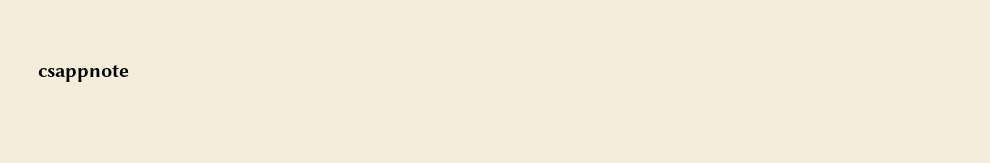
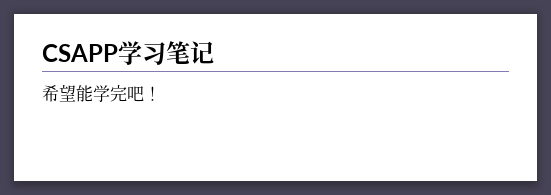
[38,65,129,82] csappnote -> [42,41,214,65] [42,84,161,102] CSAPP学习笔记 // 希望能学完吧！

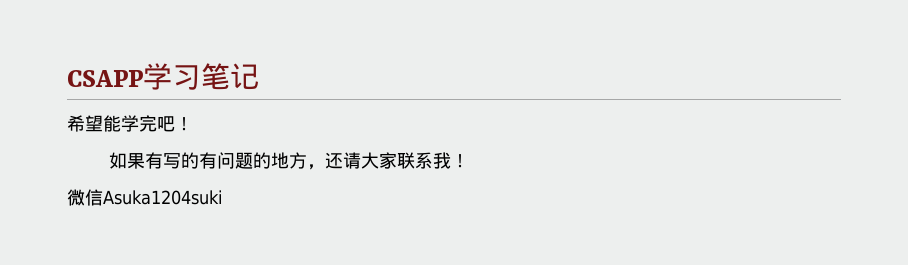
(161, 93) none -> [109,152,470,170] [67,189,223,206] // 如果有写的有问题的地方，还请大家联系我！ // 微信Asuka1204suki

